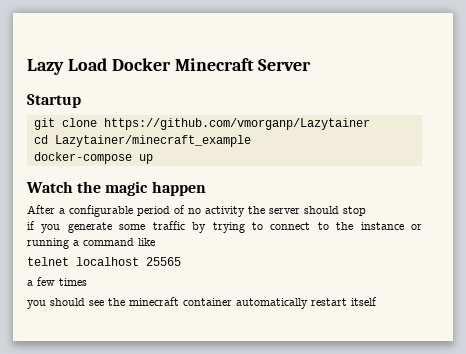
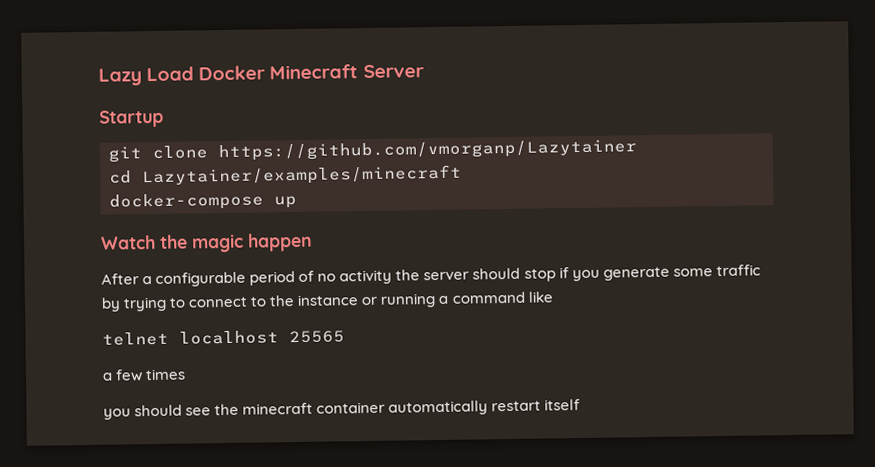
[54,135,251,147] Lazytainer/minecraft_example -> [142,164,462,187] Lazytainer/examples/minecraft
(366, 211) // -> (556, 275) none

